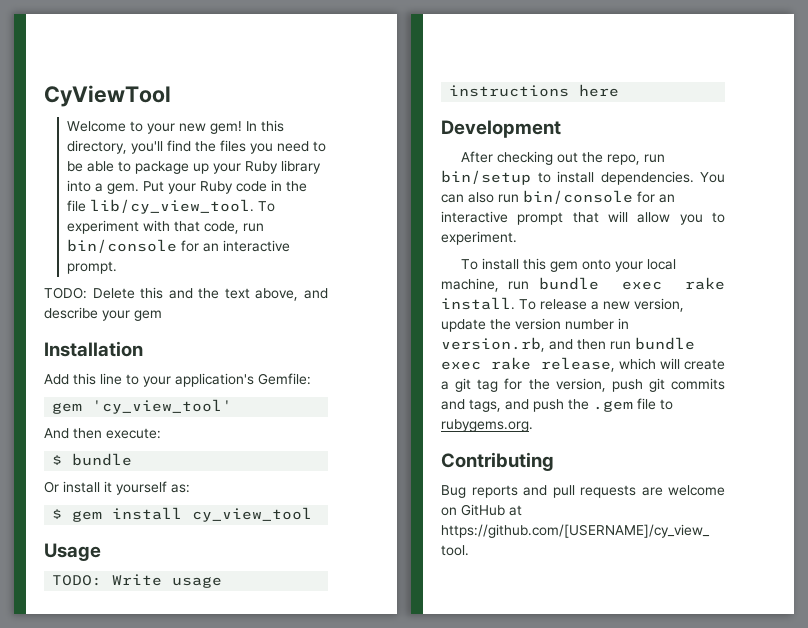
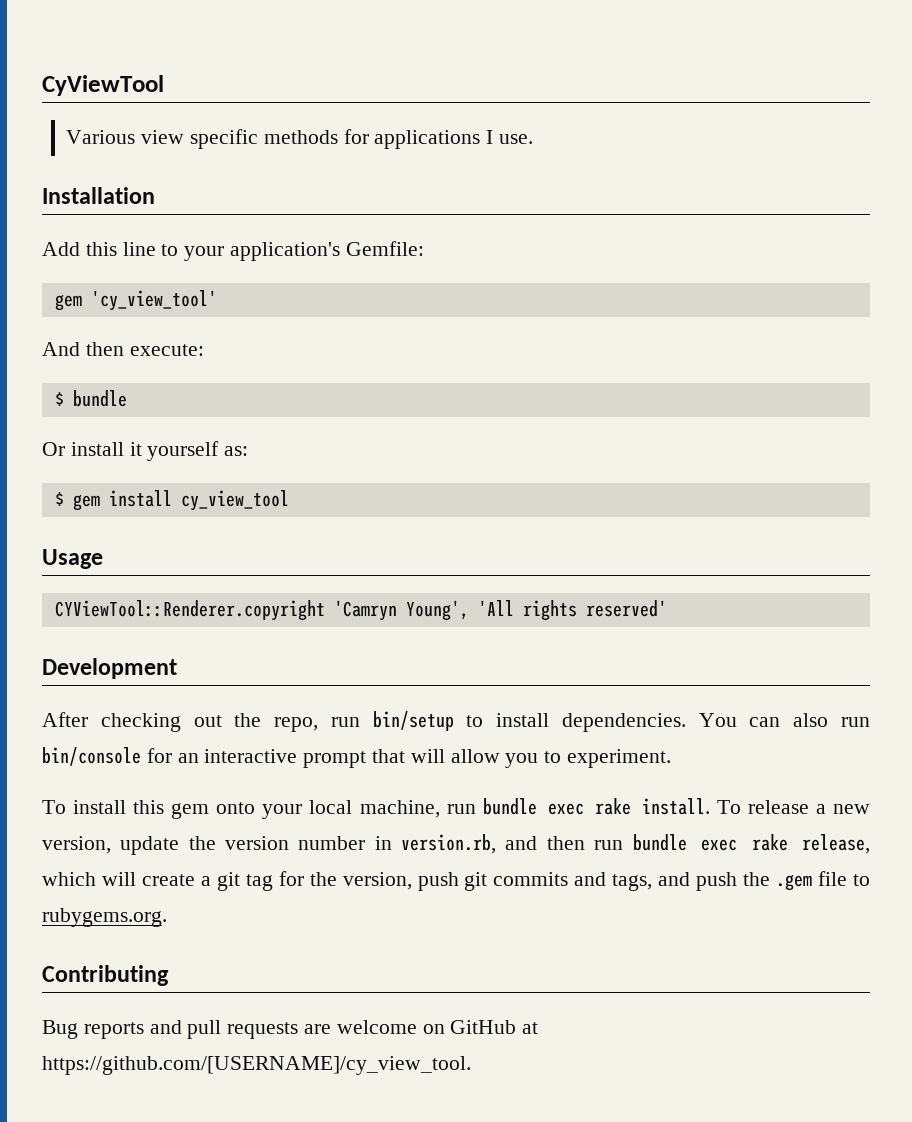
[66,120,284,134] [66,140,326,154] [66,160,321,174] [66,180,307,194] [66,199,275,214] [66,220,264,234] [66,239,290,253] [66,261,117,274] [44,287,329,301] [44,307,162,321] Welcome to your new gem! In this directory, you'll find the files you need to be able to package up your Ruby library into a gem. Put your Ruby code in the file lib/cy_view_tool. To experiment with that code, run bin/console for an interactive prompt. // TODO: Delete this and the text above, and describe your gem -> [66,129,534,149] Various view specific methods for applications I use.
[52,574,223,588] [449,84,620,97] TODO: Write usage instructions here -> [54,600,667,621] CYViewTool::Renderer.copyright 'Camryn Young', 'All rights reserved'

